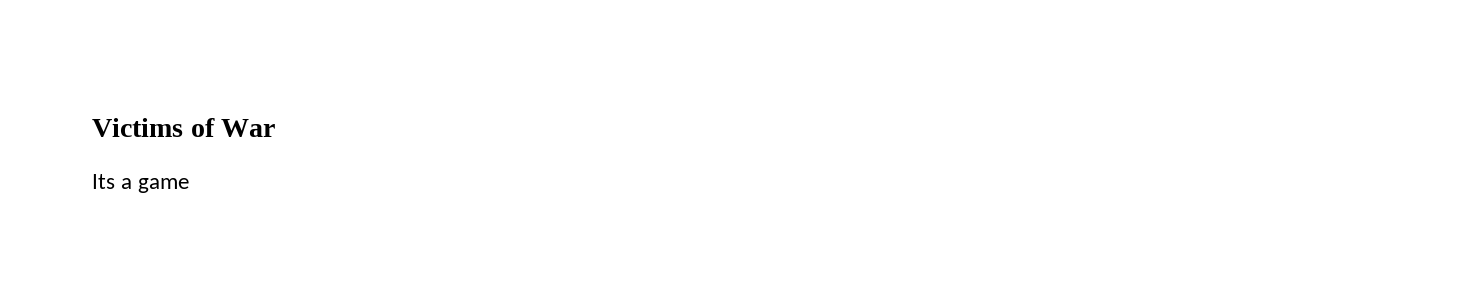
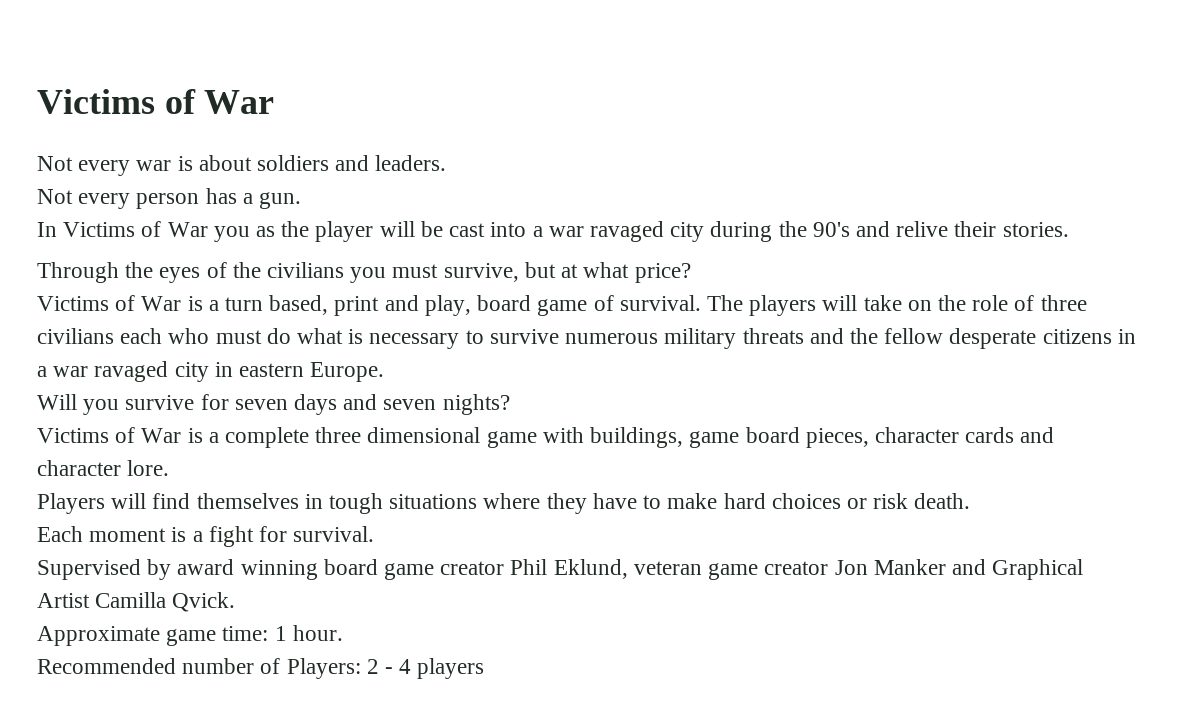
[92,174,190,193] Its a game -> [37,155,447,176] [37,188,302,209] [37,221,1069,242] [37,262,691,283] [37,295,1087,316] [37,328,1136,349] [37,361,385,382] [37,394,510,415] [37,427,1055,448] [37,460,170,476] [37,493,971,514] [37,526,375,547] [37,559,1084,580] [37,592,236,612] [37,625,343,646] [37,658,485,679] Not every war is about soldiers and leaders. // Not every person has a gun. // In Victims of War you as the player will be cast into a war ravaged city during the 90's and relive their stories. // Through the eyes of the civilians you must survive, but at what price? // Victims of War is a turn based, print and play, board game of survival. The players will take on the role of three civilians each who must do what is necessary to survive numerous military threats and the fellow desperate citizens in a war ravaged city in eastern Europe. // Will you survive for seven days and seven nights? // Victims of War is a complete three dimensional game with buildings, game board pieces, character cards and character lore. // Players will find themselves in tough situations where they have to make hard choices or risk death. // Each moment is a fight for survival. // Supervised by award winning board game creator Phil Eklund, veteran game creator Jon Manker and Graphical Artist Camilla Qvick. // Approximate game time: 1 hour. // Recommended number of Players: 2 - 4 players

